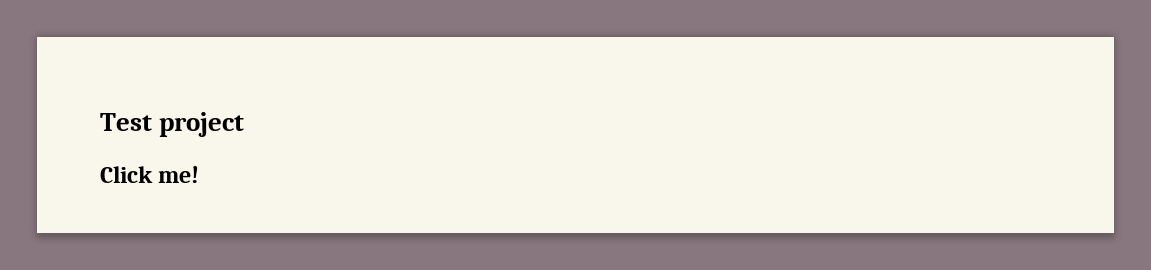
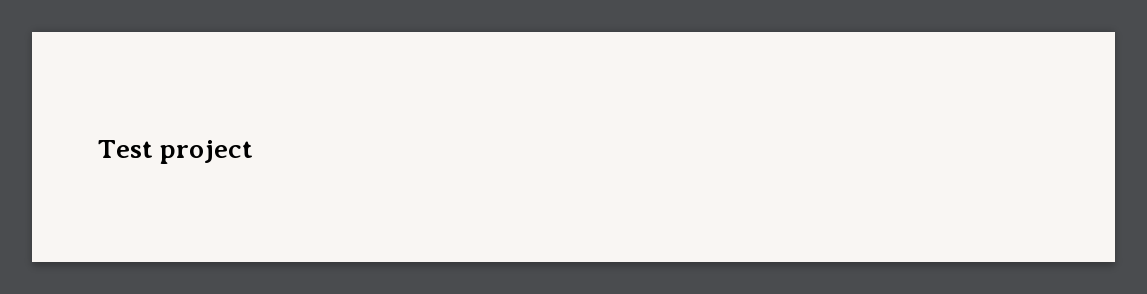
[100,166,200,183] // Click me! -> (254, 152) none

